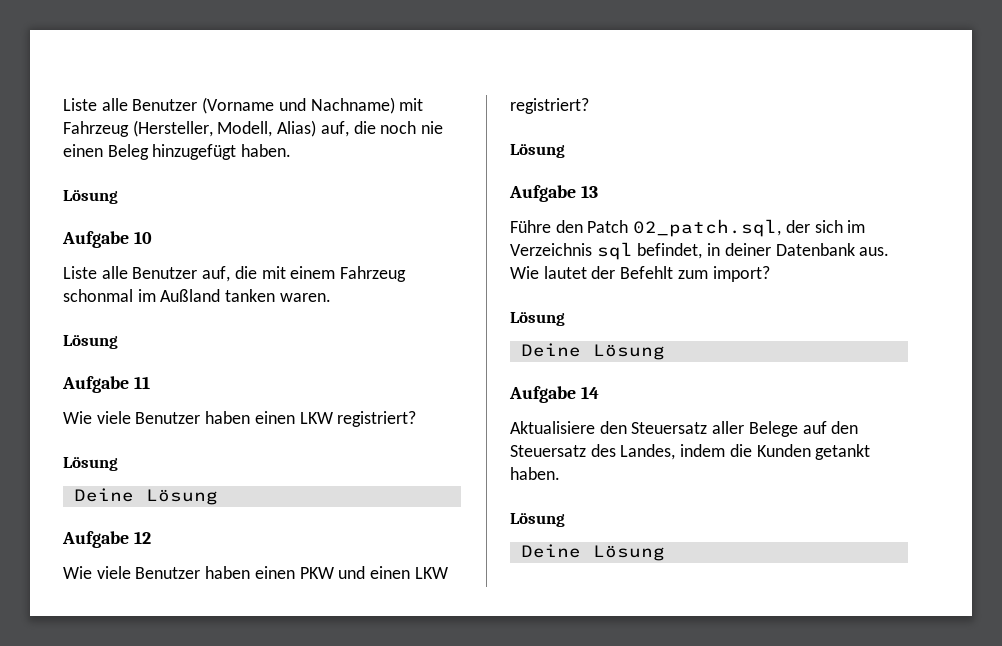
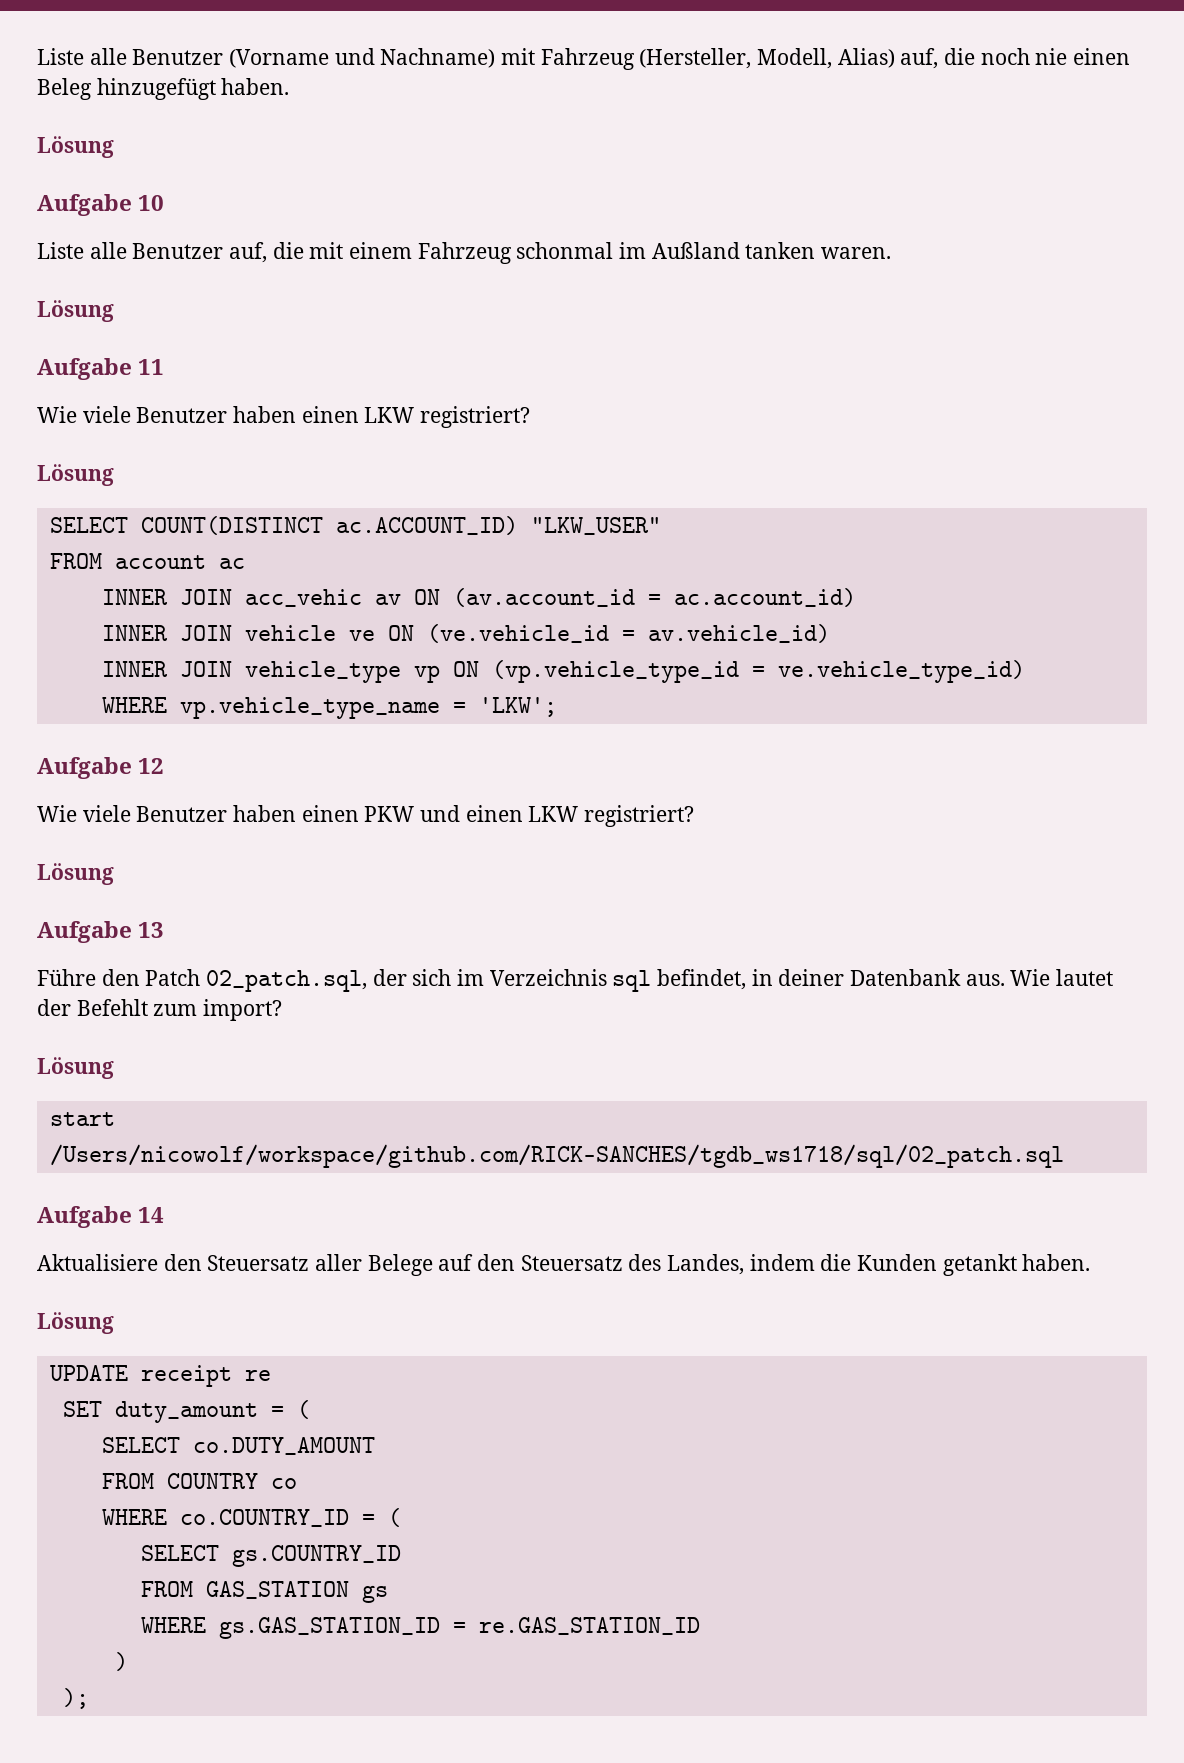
[73,488,218,505] Deine Lösung -> [49,516,661,535] [49,553,245,569] [101,588,856,607] [101,624,830,643] [101,660,1025,683] [101,697,557,719] SELECT COUNT(DISTINCT ac.ACCOUNT_ID) "LKW_USER" // FROM account ac // INNER JOIN acc_vehic av ON (av.account_id = ac.account_id) // INNER JOIN vehicle ve ON (ve.vehicle_id = av.vehicle_id) // INNER JOIN vehicle_type vp ON (vp.vehicle_type_id = ve.vehicle_type_id) // WHERE vp.vehicle_type_name = 'LKW';
[520,343,665,360] Deine Lösung -> [49,1112,115,1126] [49,1144,1064,1168] start /Users/nicowolf/workspace/github.com/RICK-SANCHES/tgdb_ws1718/sql/02_patch.sql
[520,544,665,561] Deine Lösung -> [49,1365,271,1387] [62,1400,310,1423] [101,1437,375,1455] [101,1473,297,1489] [101,1508,401,1527] [140,1545,401,1567] [140,1581,388,1603] [140,1617,700,1639] [114,1652,128,1671] [62,1688,89,1709] UPDATE receipt re // SET duty_amount = ( // SELECT co.DUTY_AMOUNT // FROM COUNTRY co // WHERE co.COUNTRY_ID = ( // SELECT gs.COUNTRY_ID // FROM GAS_STATION gs // WHERE gs.GAS_STATION_ID = re.GAS_STATION_ID // ) // );

